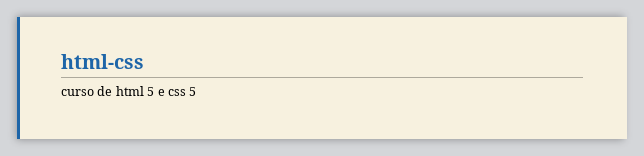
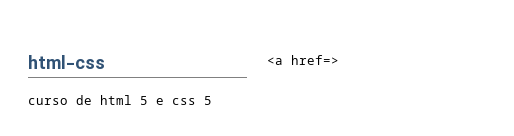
(197, 91) none -> [267,55,339,65] // <a href=>

